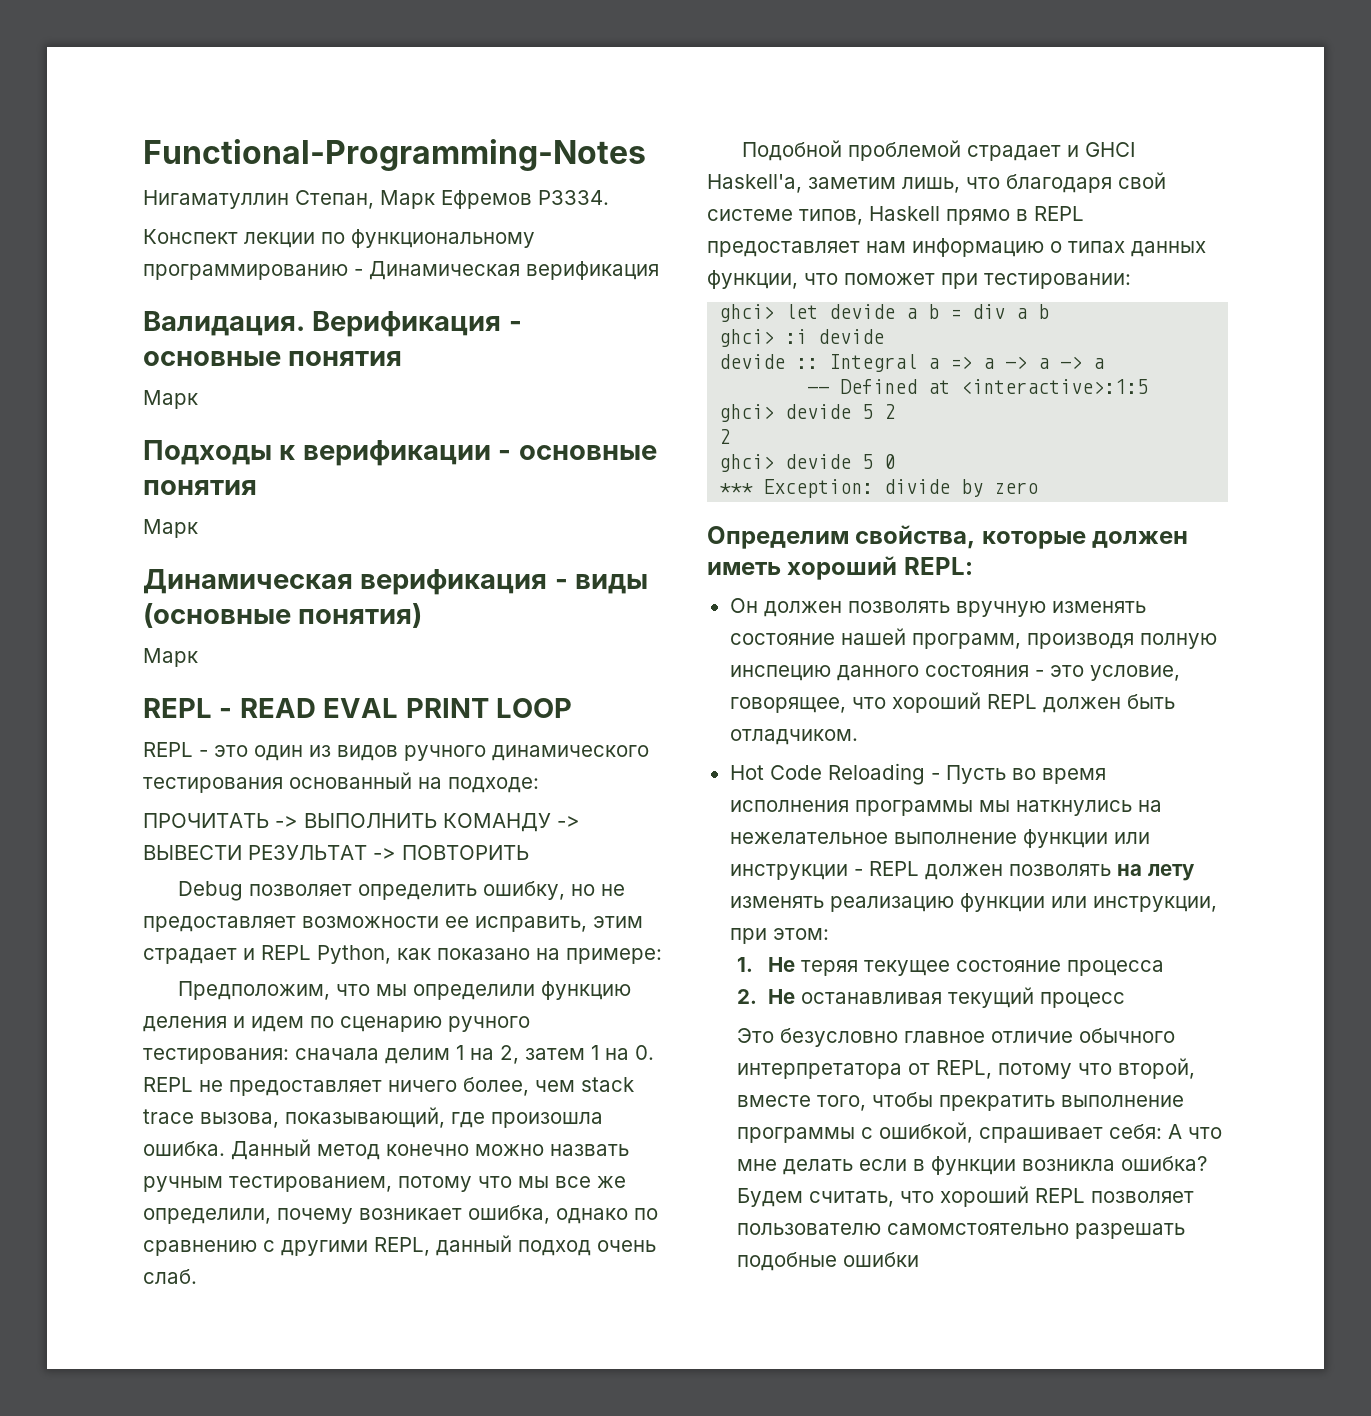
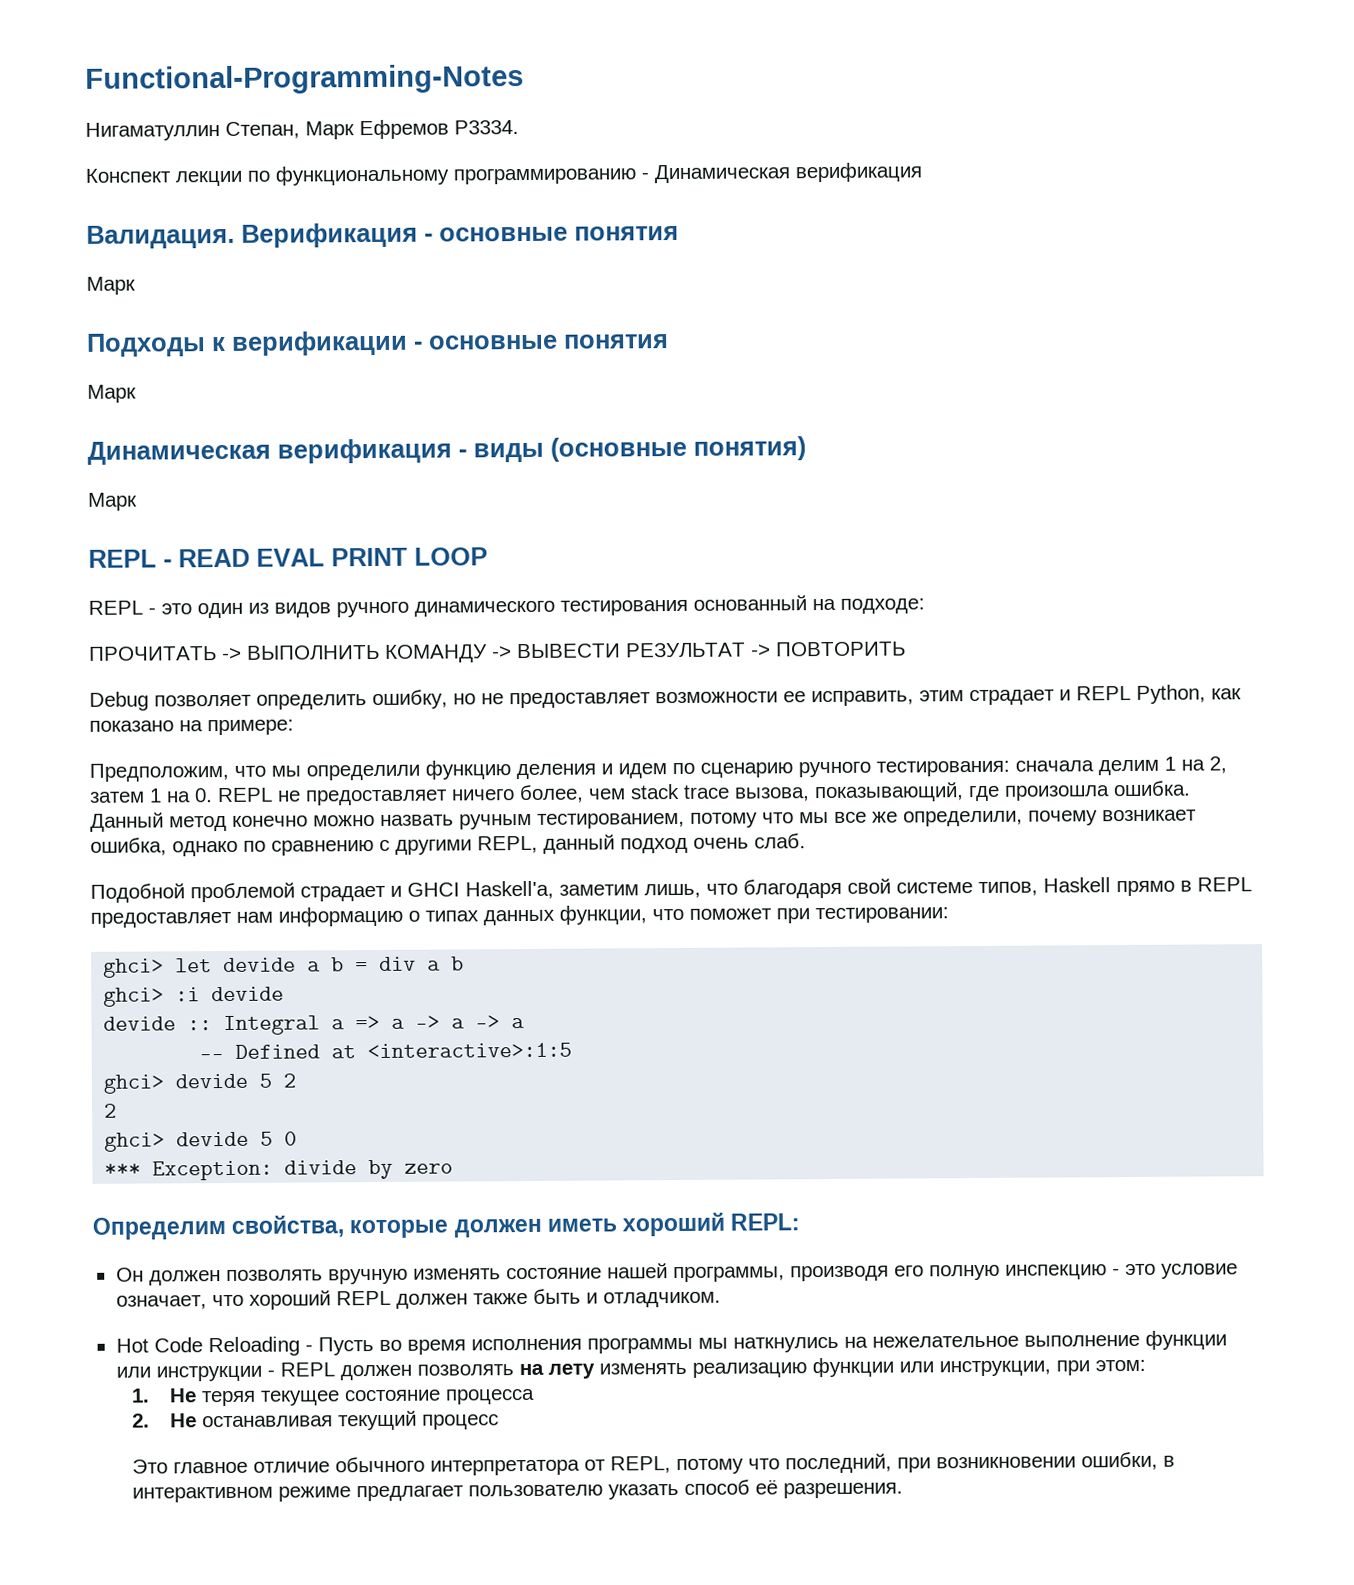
[911,633,1217,649] [729,665,1180,681] [729,697,846,713] программ, производя полную инспецию данного состояния - это условие, говорящее, -> [672,1263,1238,1283] [115,1295,207,1310] программы, производя его полную инспекцию - это условие означает,
[1126,694,1175,709] быть -> [472,1288,598,1305] также быть и
[780,1028,899,1047] безусловно -> (169, 1466) none
[1118,1058,1196,1079] [737,1092,1185,1111] [737,1122,1223,1143] [737,1156,1208,1175] [737,1186,1195,1207] [737,1223,1186,1239] [737,1252,920,1271] второй, вместе того, чтобы прекратить выполнение программы с ошибкой, спрашивает себя: А что мне делать если в функции возникла ошибка? Будем считать, что хороший REPL позволяет пользователю самомстоятельно разрешать подобные ошибки -> [785,1451,1176,1474] [132,1479,904,1503] последний, при возникновении ошибки, в интерактивном режиме предлагает пользователю указать способ её разрешения.

